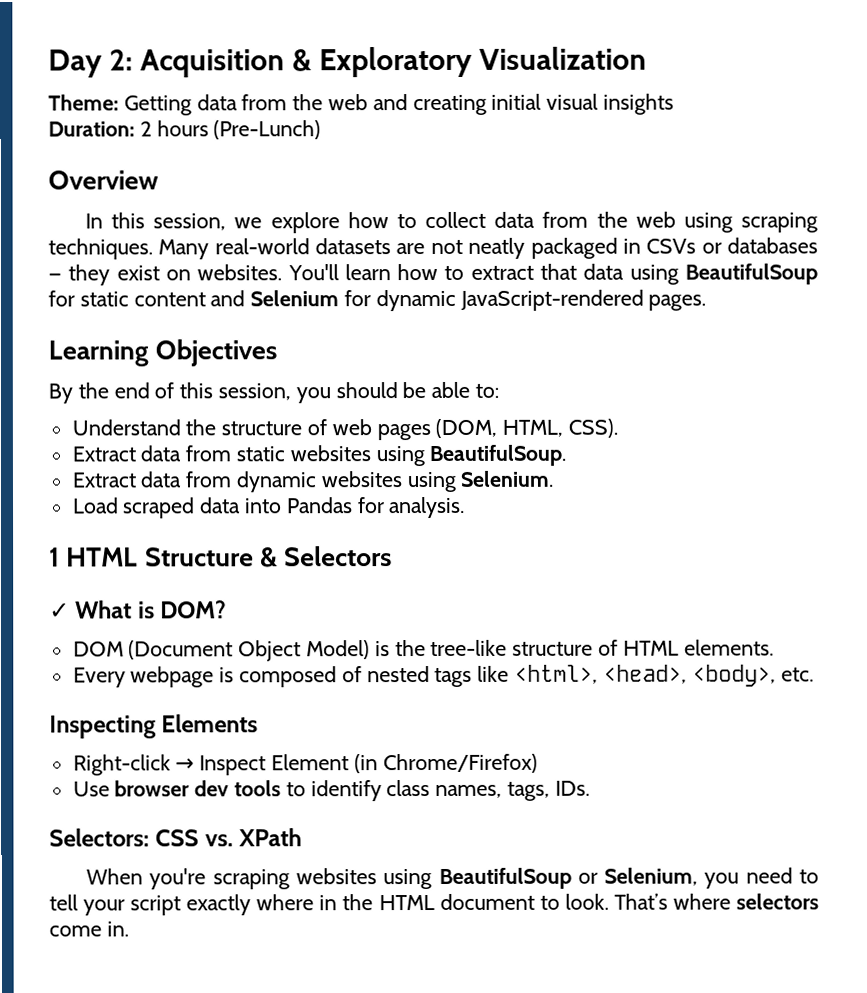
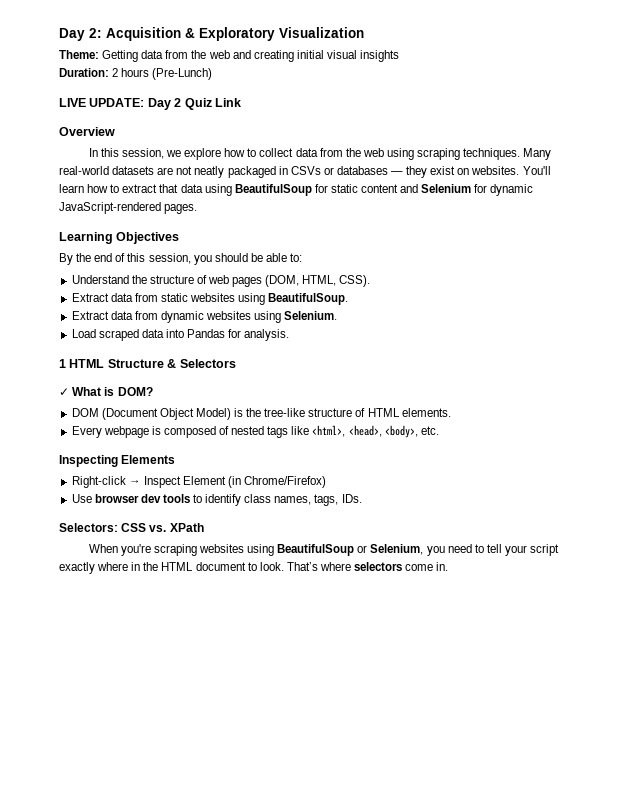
(322, 130) none -> [59,98,241,110] // LIVE UPDATE: Day 2 Quiz Link

